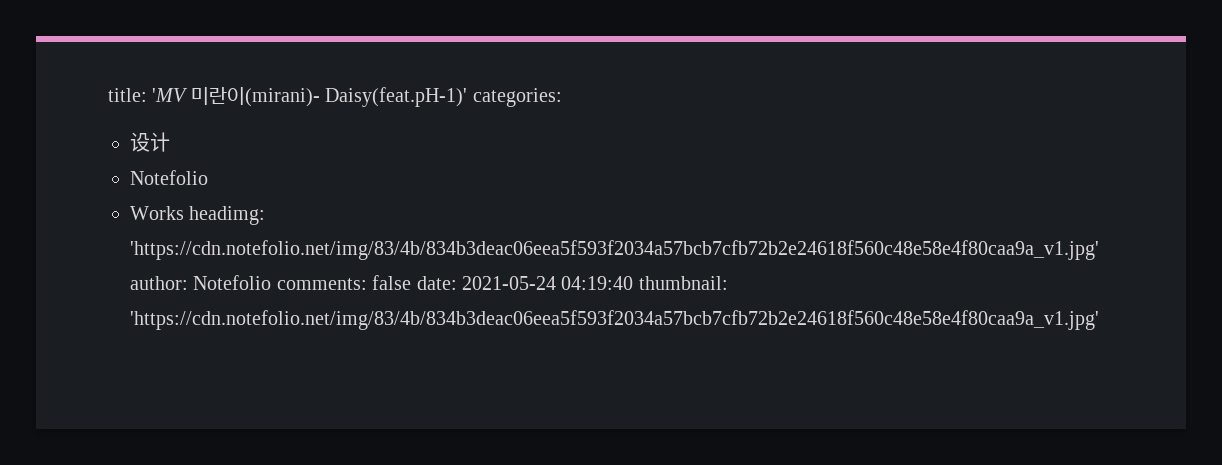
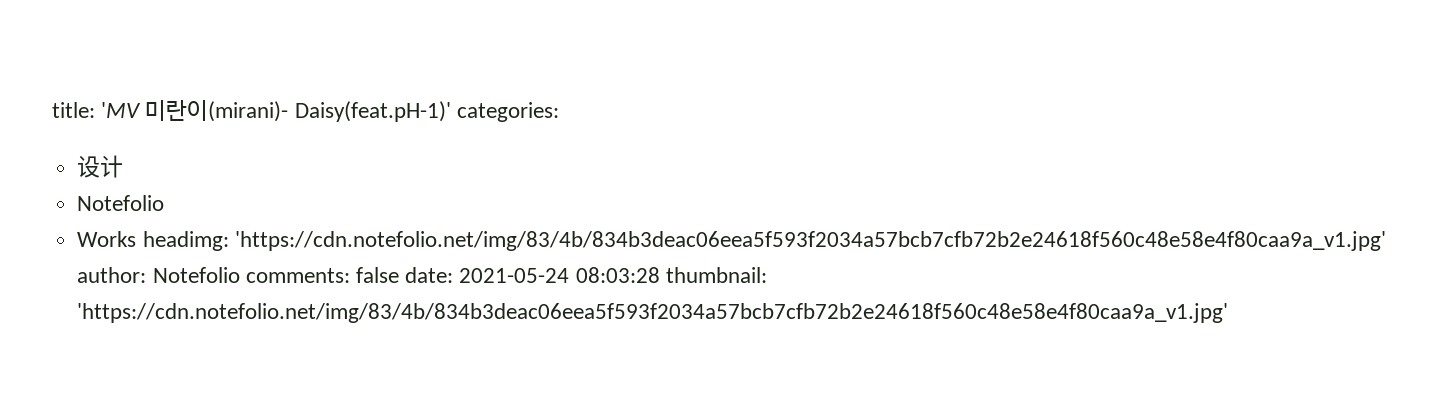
[561,276,634,290] 04:19:40 -> [575,267,660,283] 08:03:28

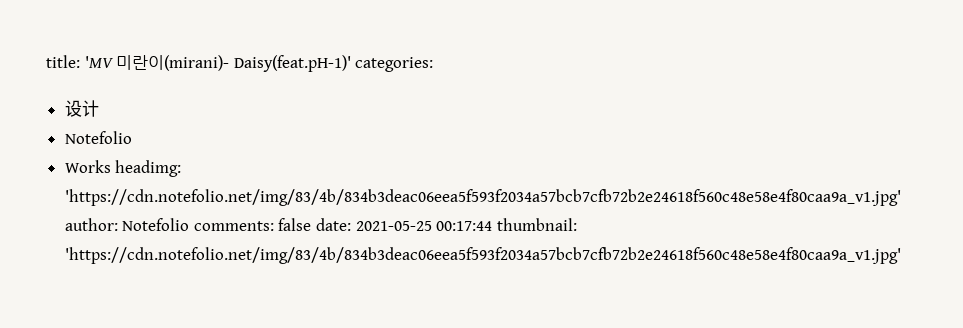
[459,267,660,283] 2021-05-24 08:03:28 -> [355,221,493,231] 2021-05-25 00:17:44

